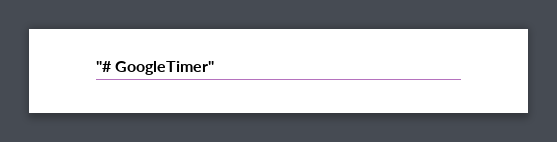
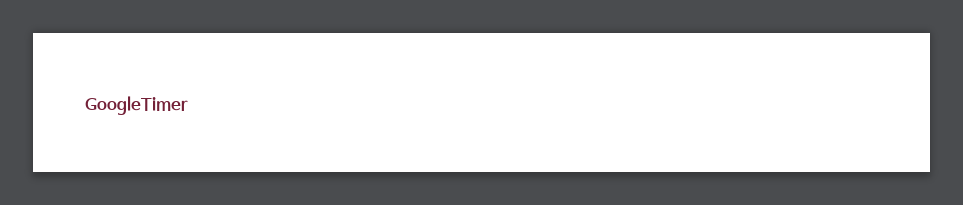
[96,61,215,75] "# GoogleTimer" -> [85,96,188,115] GoogleTimer

